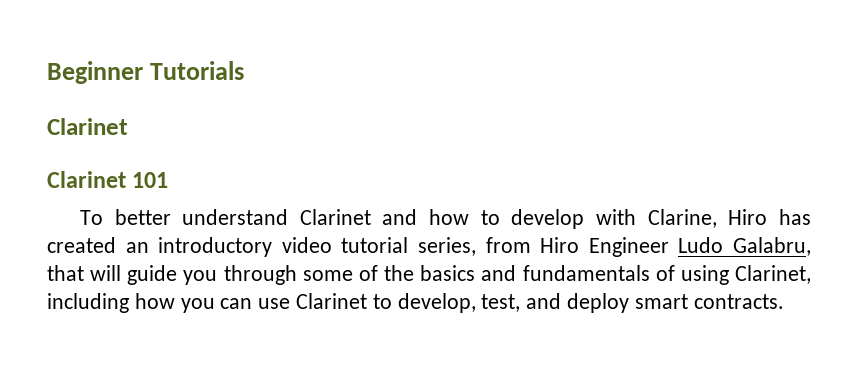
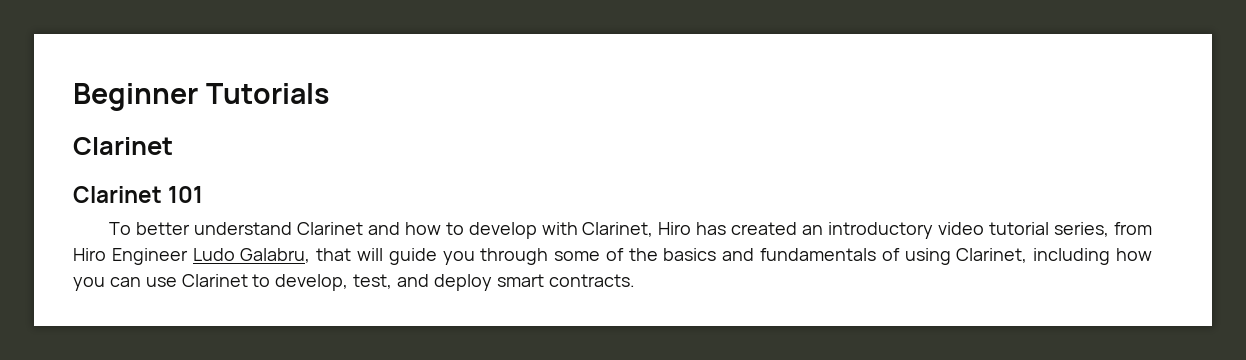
[647,209,717,228] Clarine, -> [582,222,654,237] Clarinet,

